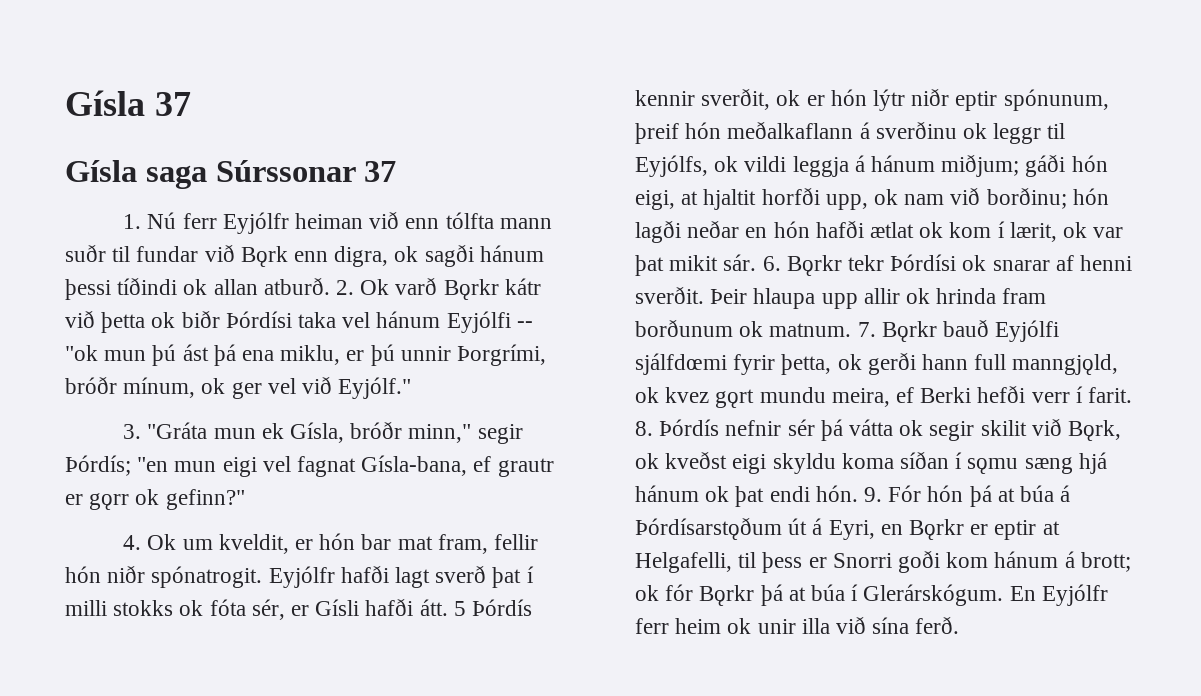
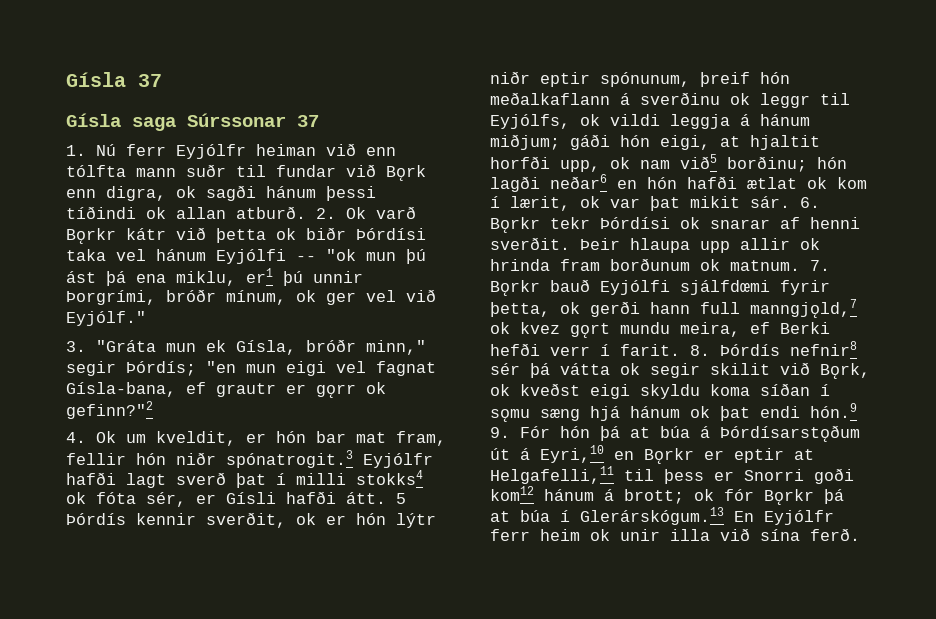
[346,350,365,361] er -> [246,268,273,283] er1
[165,489,245,510] gefinn?" -> [66,401,153,419] gefinn?"2
[151,566,263,588] spónatrogit. -> [226,450,353,468] spónatrogit.3
[113,600,174,616] stokks -> [356,470,423,485] stokks4
[950,187,981,205] við -> [680,154,717,169] við5
[687,220,740,238] neðar -> [550,174,607,189] neðar6
[1012,354,1119,375] manngjǫld, -> [750,299,857,318] manngjǫld,7
[725,420,782,436] nefnir -> [790,341,857,356] nefnir8
[815,485,858,502] hón. -> [810,403,857,418] hón.9
[828,520,875,540] Eyri, -> [540,445,604,463] Eyri,10
[635,552,732,573] Helgafelli, -> [490,466,614,484] Helgafelli,11
[946,552,989,568] kom -> [490,486,534,501] kom12
[863,584,1004,606] Glerárskógum. -> [580,507,724,525] Glerárskógum.13

